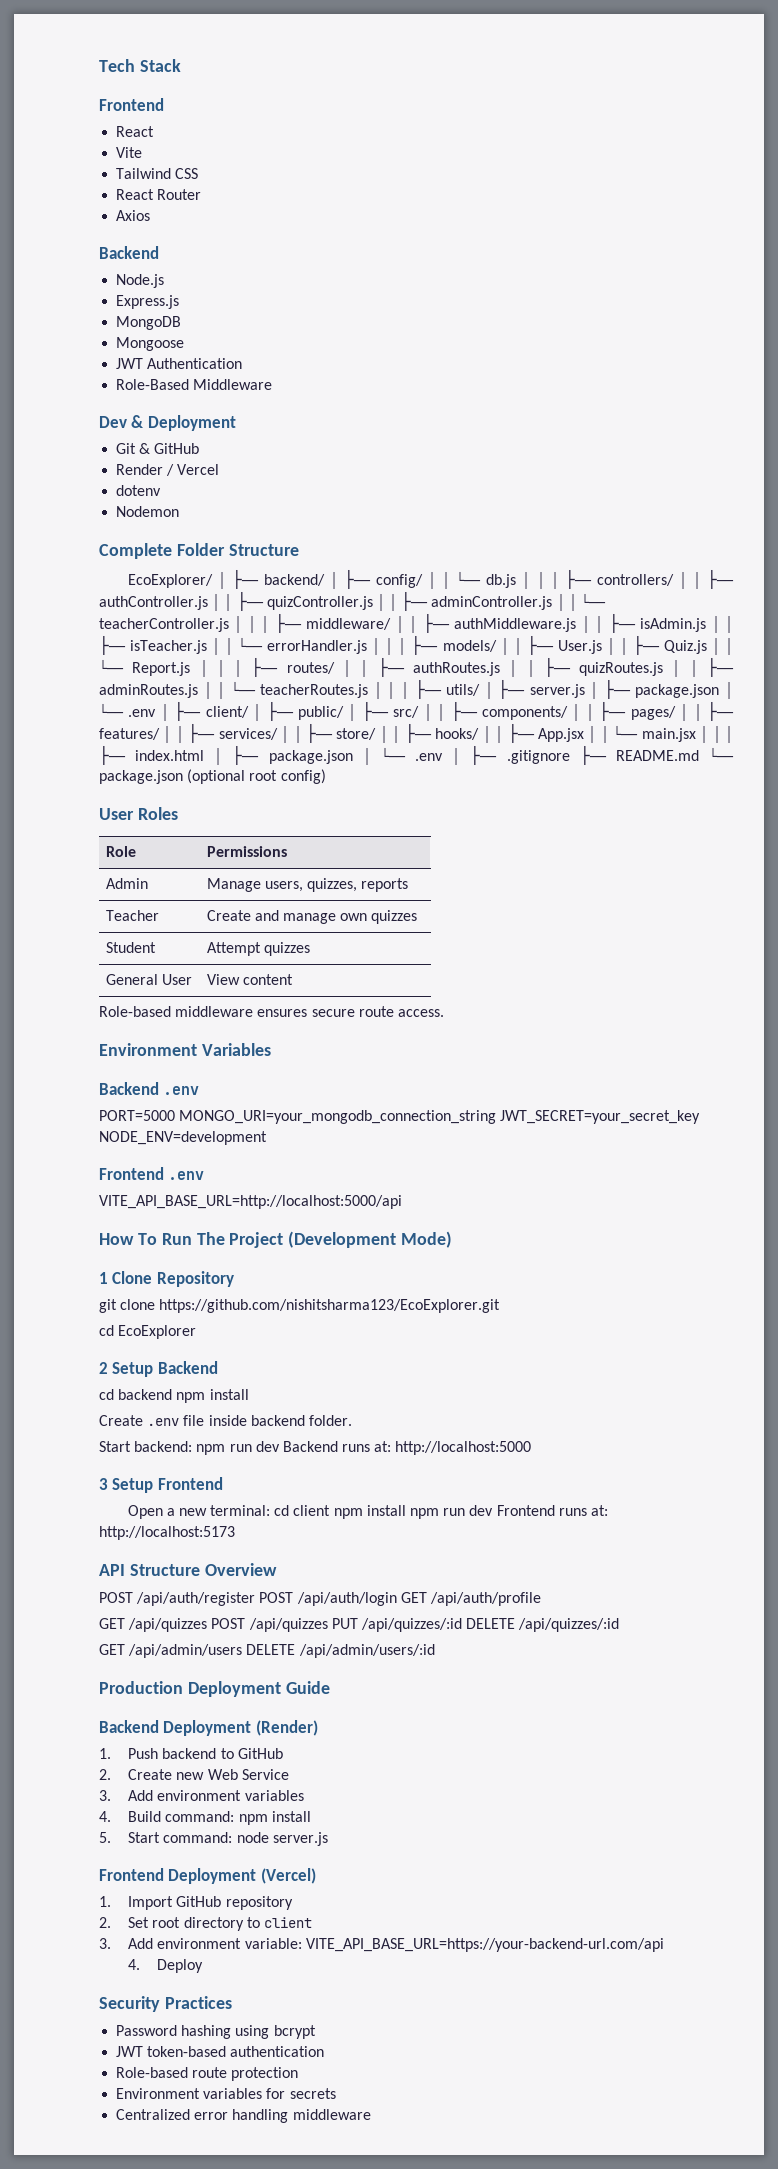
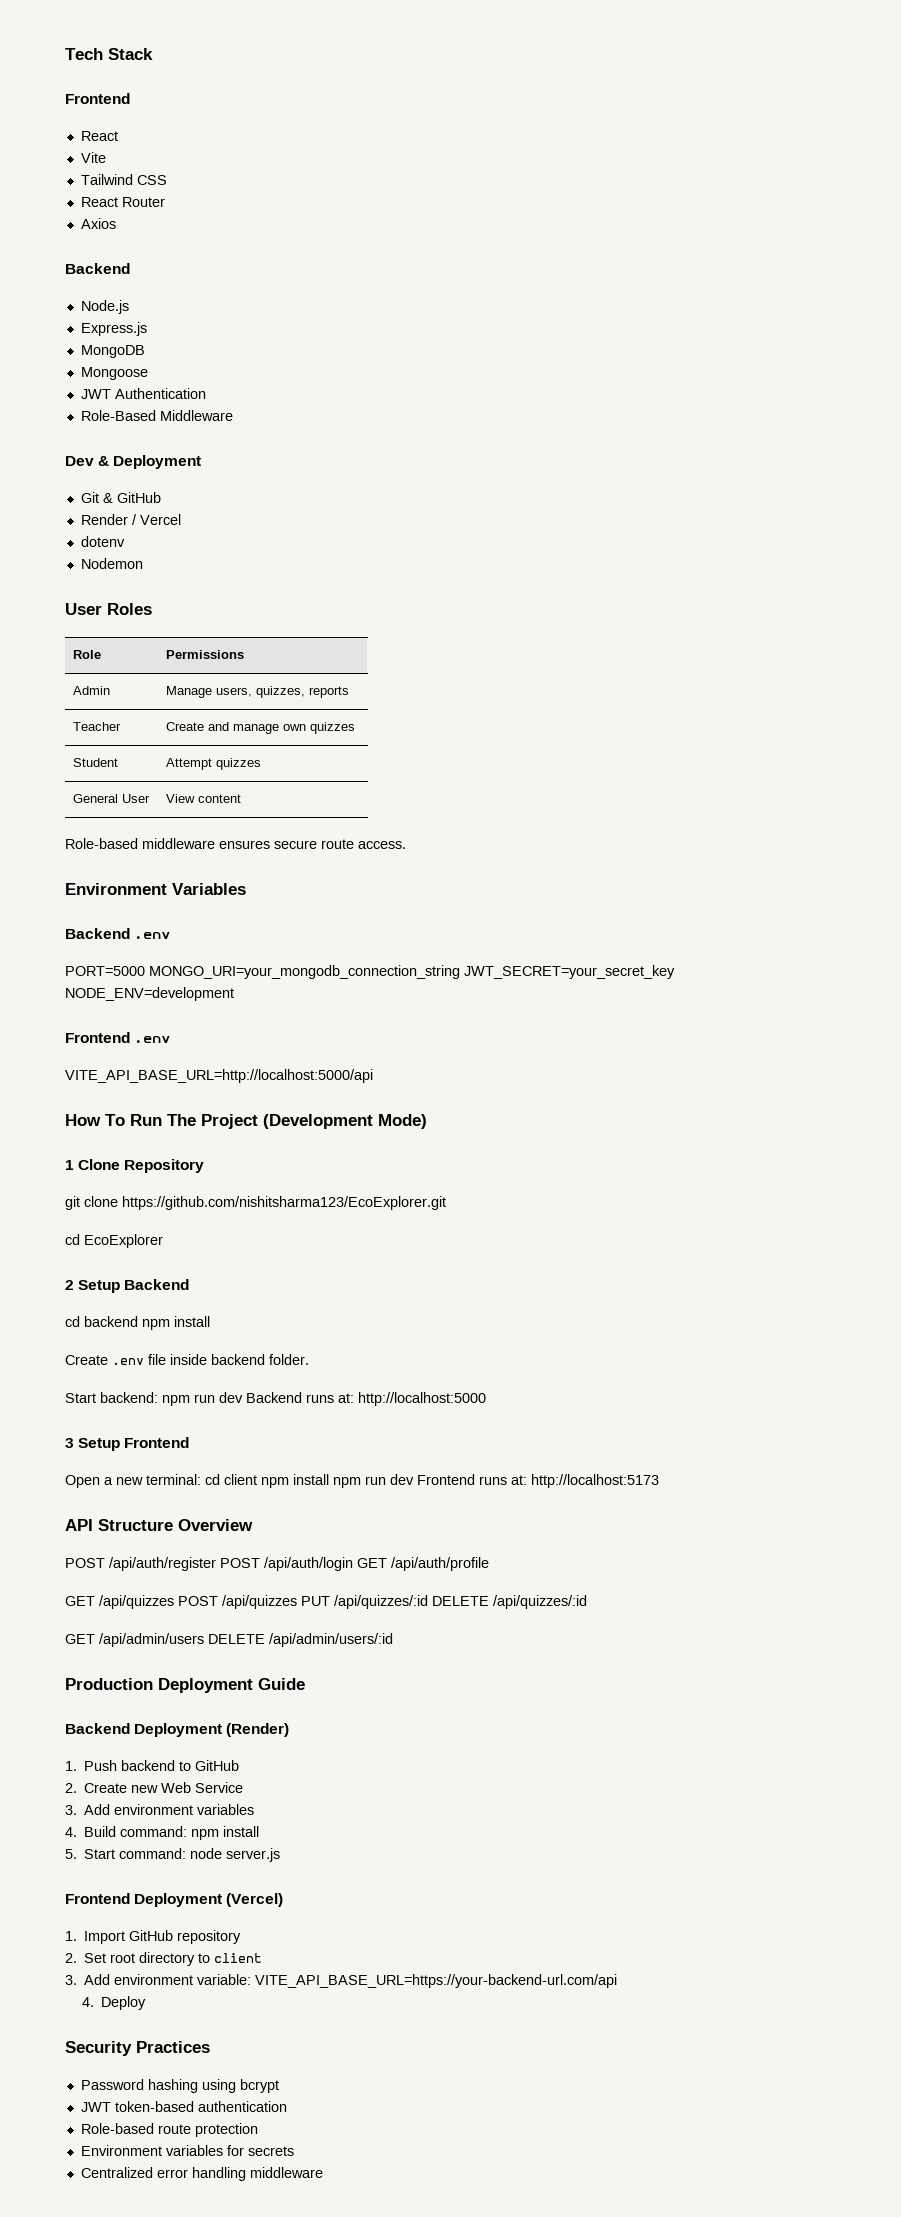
[99,543,299,559] [127,569,734,589] [99,591,607,611] [99,613,734,633] [99,635,733,655] [99,657,734,677] [99,679,733,699] [99,701,735,721] [99,723,733,743] [99,745,734,765] [99,769,326,784] // Complete Folder Structure // EcoExplorer/ │ ├── backend/ │ ├── config/ │ │ └── db.js │ │ │ ├── controllers/ │ │ ├── authController.js │ │ ├── quizController.js │ │ ├── adminController.js │ │ └── teacherController.js │ │ │ ├── middleware/ │ │ ├── authMiddleware.js │ │ ├── isAdmin.js │ │ ├── isTeacher.js │ │ └── errorHandler.js │ │ │ ├── models/ │ │ ├── User.js │ │ ├── Quiz.js │ │ └── Report.js │ │ │ ├── routes/ │ │ ├── authRoutes.js │ │ ├── quizRoutes.js │ │ ├── adminRoutes.js │ │ └── teacherRoutes.js │ │ │ ├── utils/ │ ├── server.js │ ├── package.json │ └── .env │ ├── client/ │ ├── public/ │ ├── src/ │ │ ├── components/ │ │ ├── pages/ │ │ ├── features/ │ │ ├── services/ │ │ ├── store/ │ │ ├── hooks/ │ │ ├── App.jsx │ │ └── main.jsx │ │ │ ├── index.html │ ├── package.json │ └── .env │ ├── .gitignore ├── README.md └── package.json (optional root config) -> (143, 563) none

